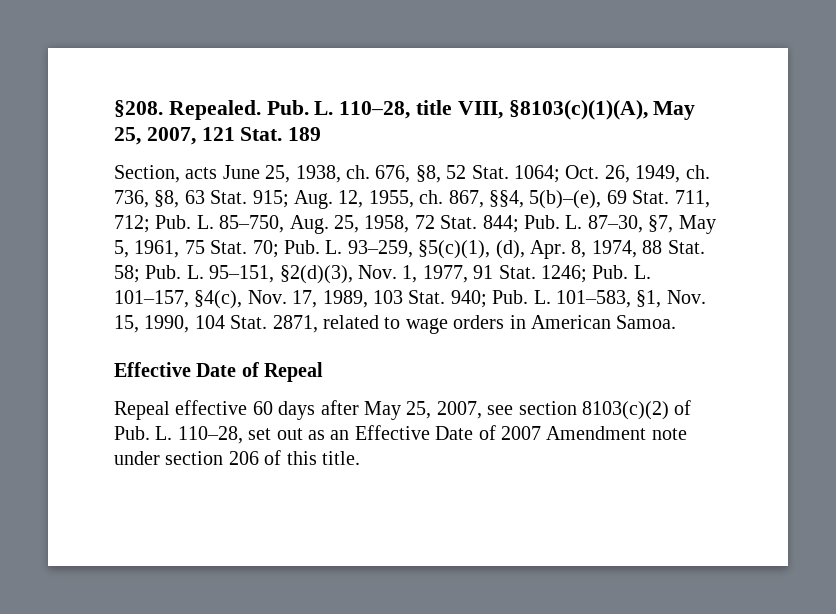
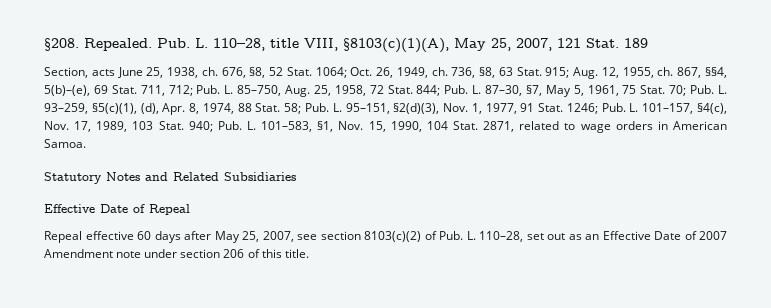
(677, 322) none -> [44,172,296,184] // Statutory Notes and Related Subsidiaries

